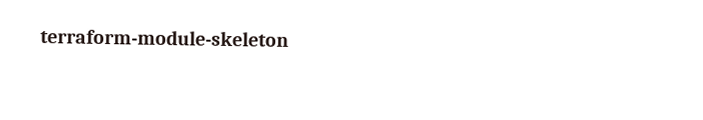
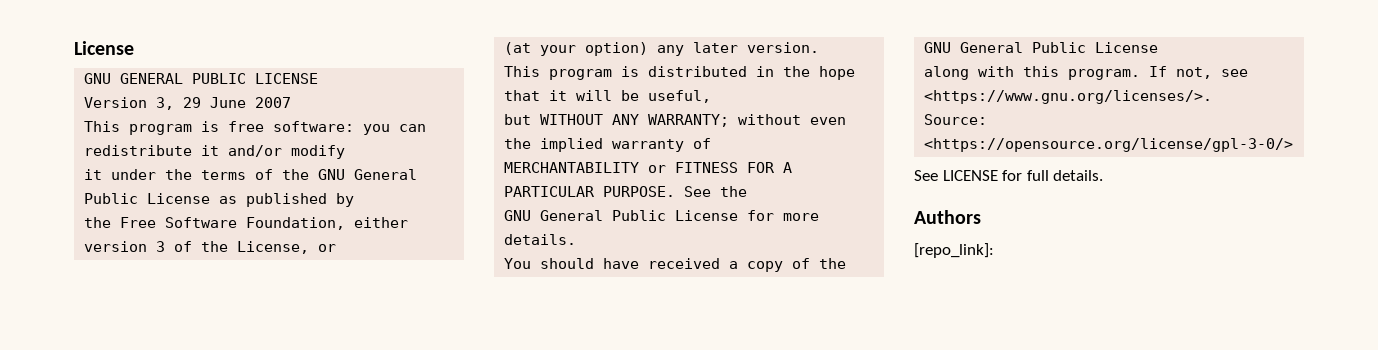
[40,28,289,47] terraform-module-skeleton -> [74,41,134,55] [84,73,319,84] [84,97,292,110] [84,121,427,135] [84,145,346,159] [84,169,418,180] [84,193,355,207] [84,217,409,230] [84,241,337,254] [504,42,820,56] [504,66,856,80] [504,90,712,103] [504,114,847,127] [504,138,712,152] [504,162,793,173] [504,186,748,197] [504,210,820,221] [504,234,577,245] [504,258,847,272] [924,42,1159,53] [924,66,1249,80] [924,90,1213,104] [924,114,988,125] [924,138,1294,152] [914,170,1104,181] [914,210,981,224] [914,243,994,258] License // GNU GENERAL PUBLIC LICENSE // Version 3, 29 June 2007 // This program is free software: you can redistribute it and/or modify // it under the terms of the GNU General Public License as published by // the Free Software Foundation, either version 3 of the License, or // (at your option) any later version. // This program is distributed in the hope that it will be useful, // but WITHOUT ANY WARRANTY; without even the implied warranty of // MERCHANTABILITY or FITNESS FOR A PARTICULAR PURPOSE. See the // GNU General Public License for more details. // You should have received a copy of the GNU General Public License // along with this program. If not, see <https://www.gnu.org/licenses/>. // Source: <https://opensource.org/license/gpl-3-0/> // See LICENSE for full details. // Authors // [repo_link]:

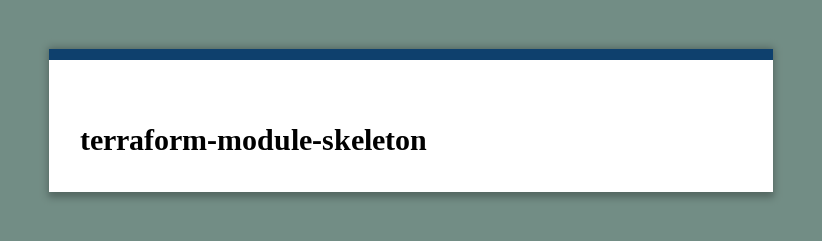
[74,41,134,55] [84,73,319,84] [84,97,292,110] [84,121,427,135] [84,145,346,159] [84,169,418,180] [84,193,355,207] [84,217,409,230] [84,241,337,254] [504,42,820,56] [504,66,856,80] [504,90,712,103] [504,114,847,127] [504,138,712,152] [504,162,793,173] [504,186,748,197] [504,210,820,221] [504,234,577,245] [504,258,847,272] [924,42,1159,53] [924,66,1249,80] [924,90,1213,104] [924,114,988,125] [924,138,1294,152] [914,170,1104,181] [914,210,981,224] [914,243,994,258] License // GNU GENERAL PUBLIC LICENSE // Version 3, 29 June 2007 // This program is free software: you can redistribute it and/or modify // it under the terms of the GNU General Public License as published by // the Free Software Foundation, either version 3 of the License, or // (at your option) any later version. // This program is distributed in the hope that it will be useful, // but WITHOUT ANY WARRANTY; without even the implied warranty of // MERCHANTABILITY or FITNESS FOR A PARTICULAR PURPOSE. See the // GNU General Public License for more details. // You should have received a copy of the GNU General Public License // along with this program. If not, see <https://www.gnu.org/licenses/>. // Source: <https://opensource.org/license/gpl-3-0/> // See LICENSE for full details. // Authors // [repo_link]: -> [80,129,427,150] terraform-module-skeleton

